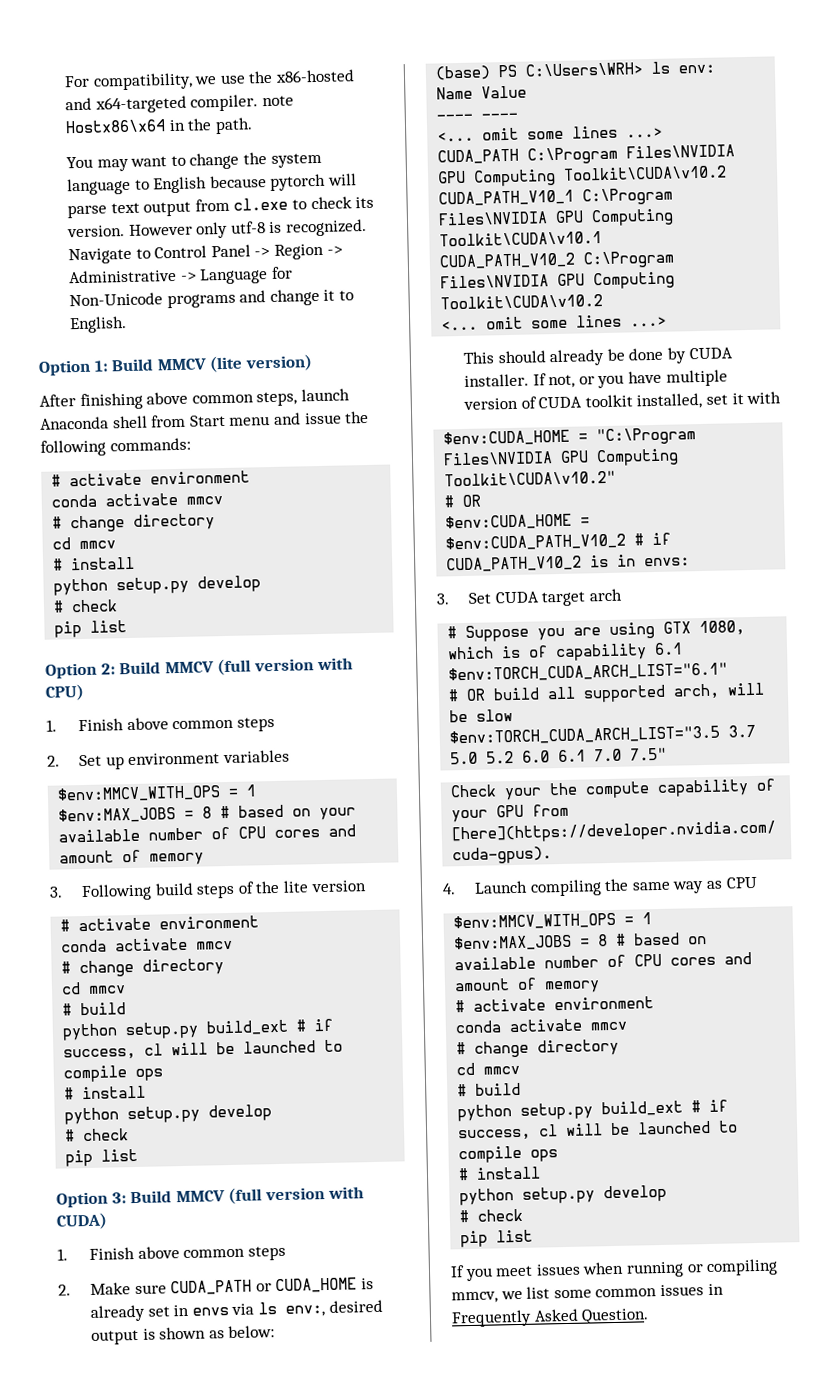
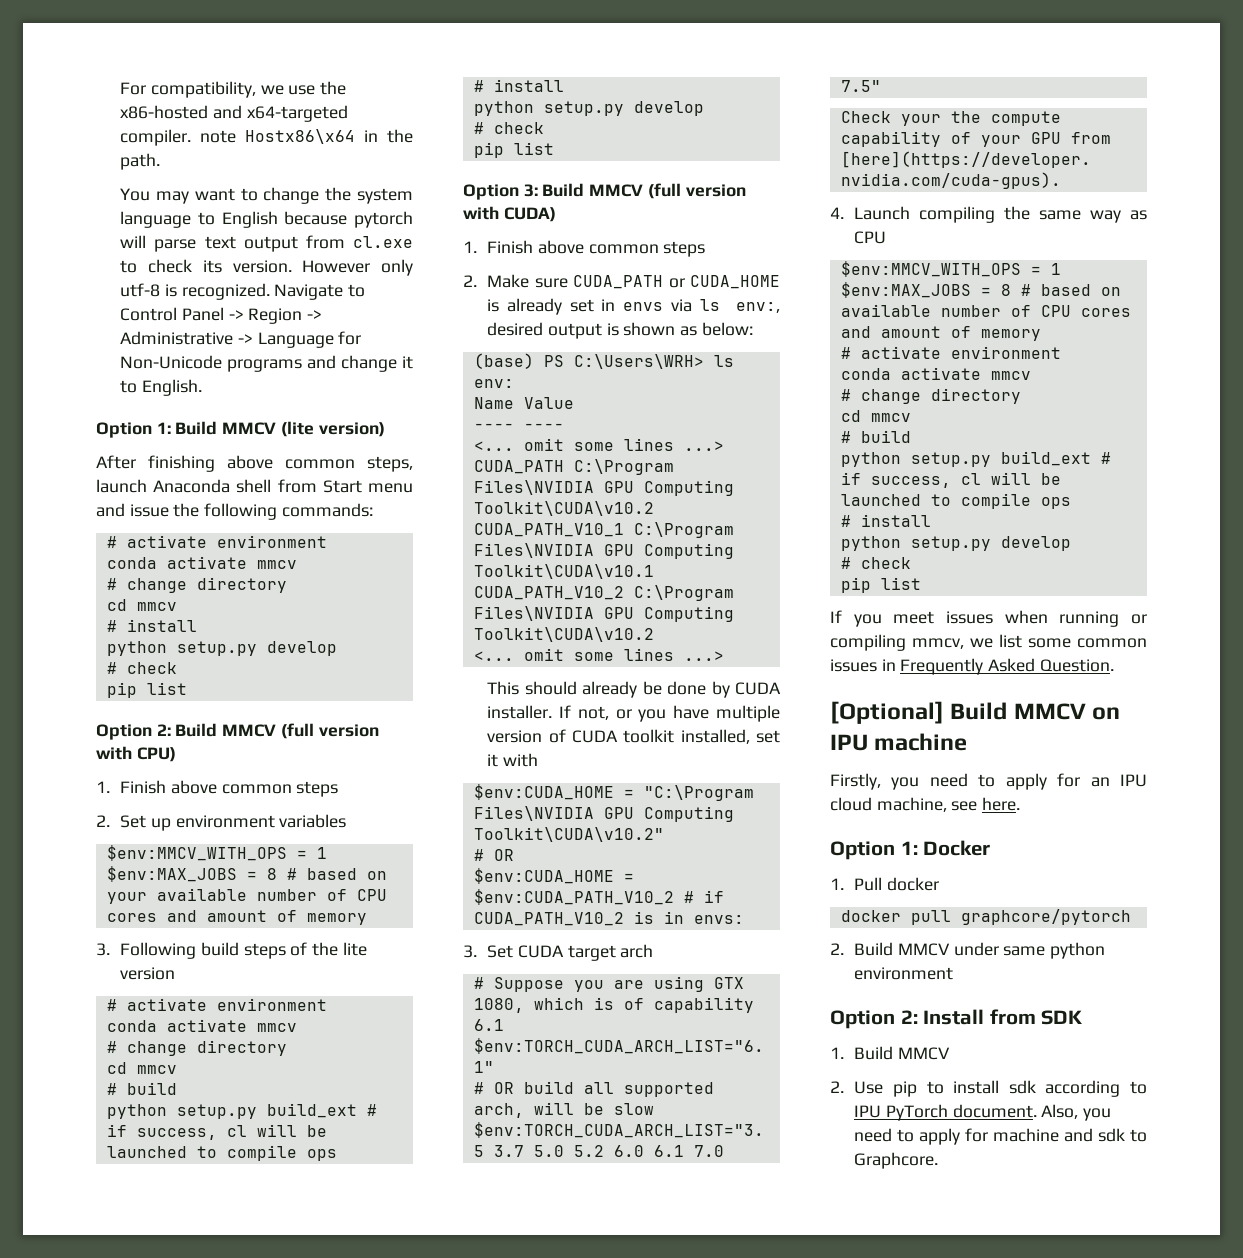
(650, 1316) none -> [830,701,1121,724] [830,733,968,751] [830,773,1147,790] [830,797,1021,812] [830,840,991,860] [830,877,939,891] [840,909,1131,925] [830,942,1106,959] [854,967,954,980] [830,1009,1083,1029] [830,1046,950,1060] [830,1080,1147,1097] [854,1104,1112,1121] [854,1128,1147,1145] [854,1152,939,1169] // [Optional] Build MMCV on IPU machine // Firstly, you need to apply for an IPU cloud machine, see here. // Option 1: Docker // 1. Pull docker // docker pull graphcore/pytorch // 2. Build MMCV under same python environment // Option 2: Install from SDK // 1. Build MMCV // 2. Use pip to install sdk according to IPU PyTorch document. Also, you need to apply for machine and sdk to Graphcore.

